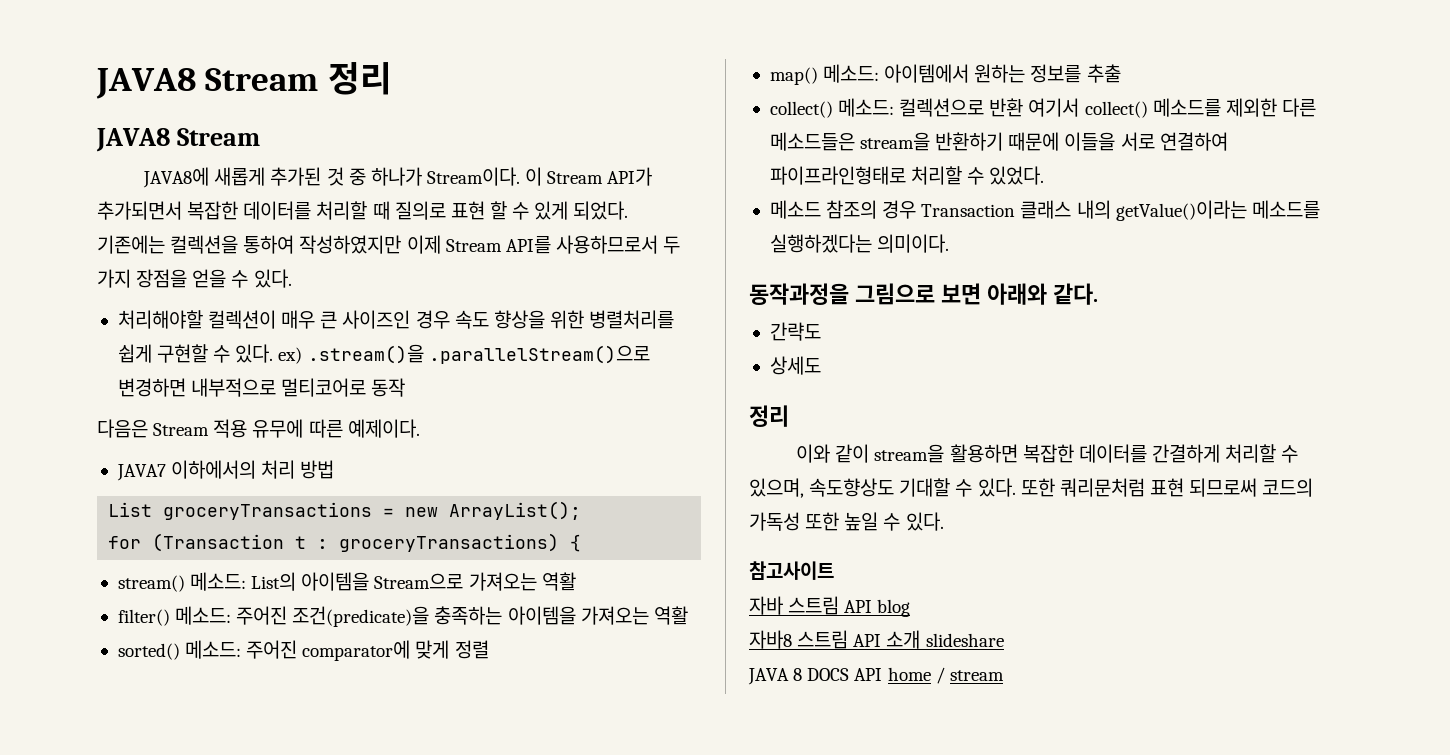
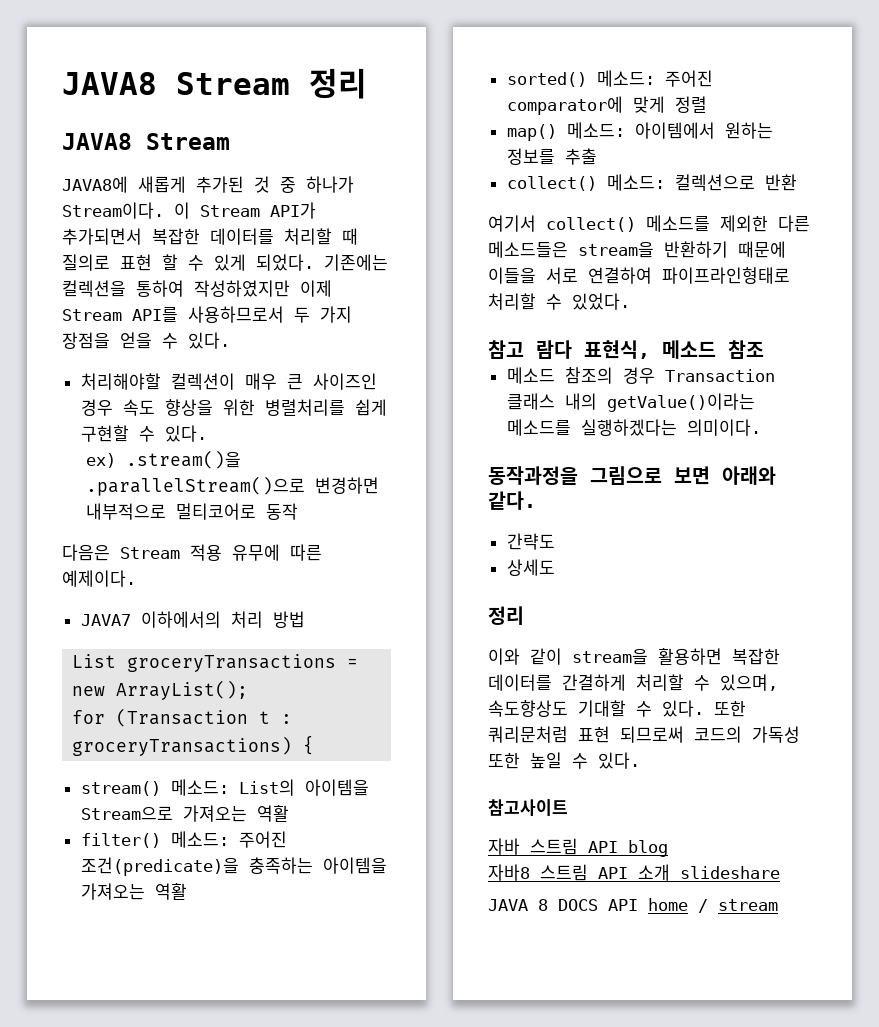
(274, 353) none -> (207, 433) //
(1024, 107) none -> (797, 182) //
(1045, 175) none -> [488,340,764,359] // 참고 람다 표현식, 메소드 참조

